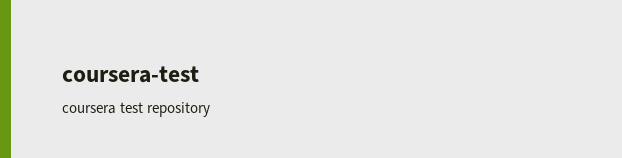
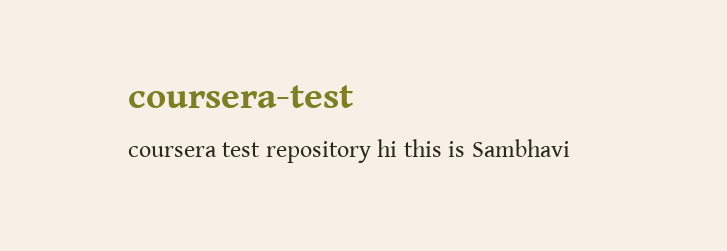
(211, 109) none -> [377,139,570,157] hi this is Sambhavi

